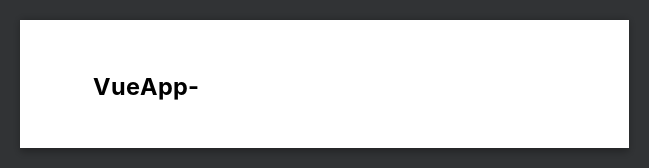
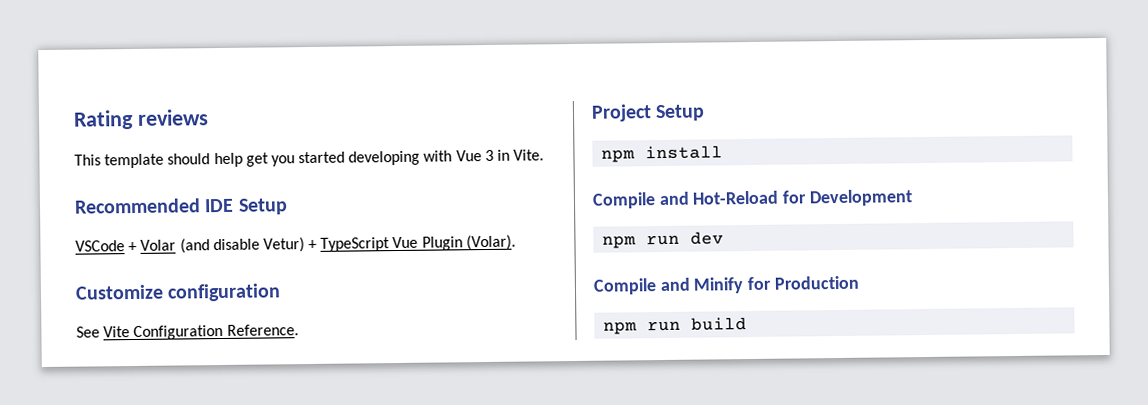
[93,78,199,100] VueApp- -> [73,109,209,130] [74,149,545,169] [74,198,288,215] [75,234,516,254] [75,283,282,302] [76,324,299,341] [591,104,706,122] [601,145,724,163] [592,189,913,209] [602,231,725,249] [593,275,859,295] [603,317,748,335] Rating reviews // This template should help get you started developing with Vue 3 in Vite. // Recommended IDE Setup // VSCode + Volar (and disable Vetur) + TypeScript Vue Plugin (Volar). // Customize configuration // See Vite Configuration Reference. // Project Setup // npm install // Compile and Hot-Reload for Development // npm run dev // Compile and Minify for Production // npm run build

